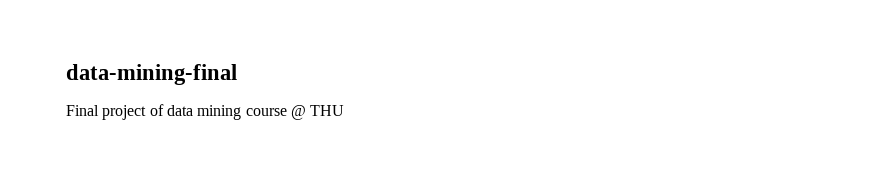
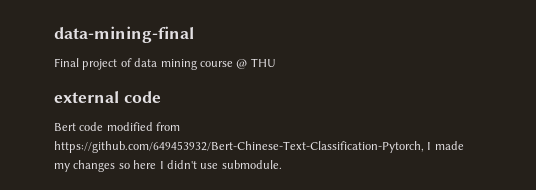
(345, 110) none -> [54,91,161,103] [54,122,181,131] [54,141,464,153] [54,160,282,172] // external code // Bert code modified from https://github.com/649453932/Bert-Chinese-Text-Classification-Pytorch, I made my changes so here I didn't use submodule.

